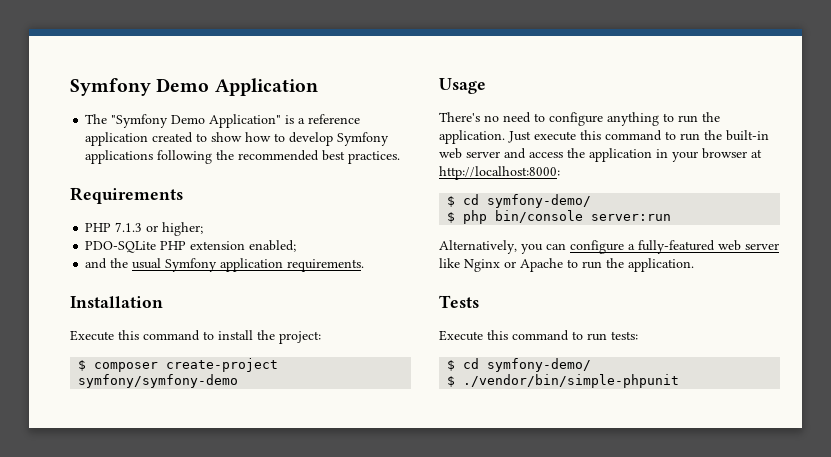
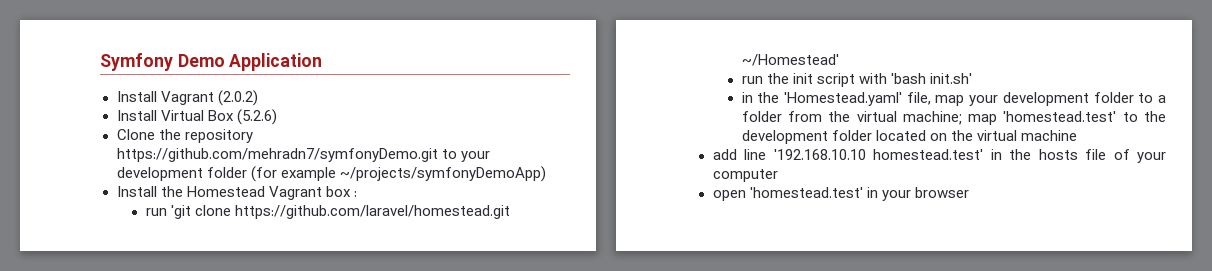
[85,114,361,128] [85,132,390,146] [85,150,401,164] [70,187,183,204] [85,222,204,236] [85,240,297,253] [85,258,365,272] [70,296,163,308] [70,330,321,344] [78,358,279,372] [78,374,239,388] [439,78,486,94] [439,112,720,126] [439,130,769,144] [439,148,762,162] [439,166,560,180] [447,194,592,208] [447,210,672,224] [439,240,779,254] [439,258,694,272] [439,295,479,308] [439,330,638,341] [447,358,592,372] [447,374,680,388] The "Symfony Demo Application" is a reference application created to show how to develop Symfony applications following the recommended best practices. // Requirements // PHP 7.1.3 or higher; // PDO-SQLite PHP extension enabled; // and the usual Symfony application requirements. // Installation // Execute this command to install the project: // $ composer create-project symfony/symfony-demo // Usage // There's no need to configure anything to run the application. Just execute this command to run the built-in web server and access the application in your browser at http://localhost:8000: // $ cd symfony-demo/ // $ php bin/console server:run // Alternatively, you can configure a fully-featured web server like Nginx or Apache to run the application. // Tests // Execute this command to run tests: // $ cd symfony-demo/ // $ ./vendor/bin/simple-phpunit -> [116,90,258,106] [116,109,277,125] [116,129,253,143] [116,148,490,162] [116,166,546,182] [116,186,357,200] [145,205,510,219] [741,54,839,66] [741,73,972,87] [741,92,1166,106] [741,111,1166,125] [741,130,1077,144] [712,149,1166,163] [712,169,778,182] [712,187,969,201] Install Vagrant (2.0.2) // Install Virtual Box (5.2.6) // Clone the repository https://github.com/mehradn7/symfonyDemo.git to your development folder (for example ~/projects/symfonyDemoApp) // Install the Homestead Vagrant box : // run 'git clone https://github.com/laravel/homestead.git ~/Homestead' // run the init script with 'bash init.sh' // in the 'Homestead.yaml' file, map your development folder to a folder from the virtual machine; map 'homestead.test' to the development folder located on the virtual machine // add line '192.168.10.10 homestead.test' in the hosts file of your computer // open 'homestead.test' in your browser

